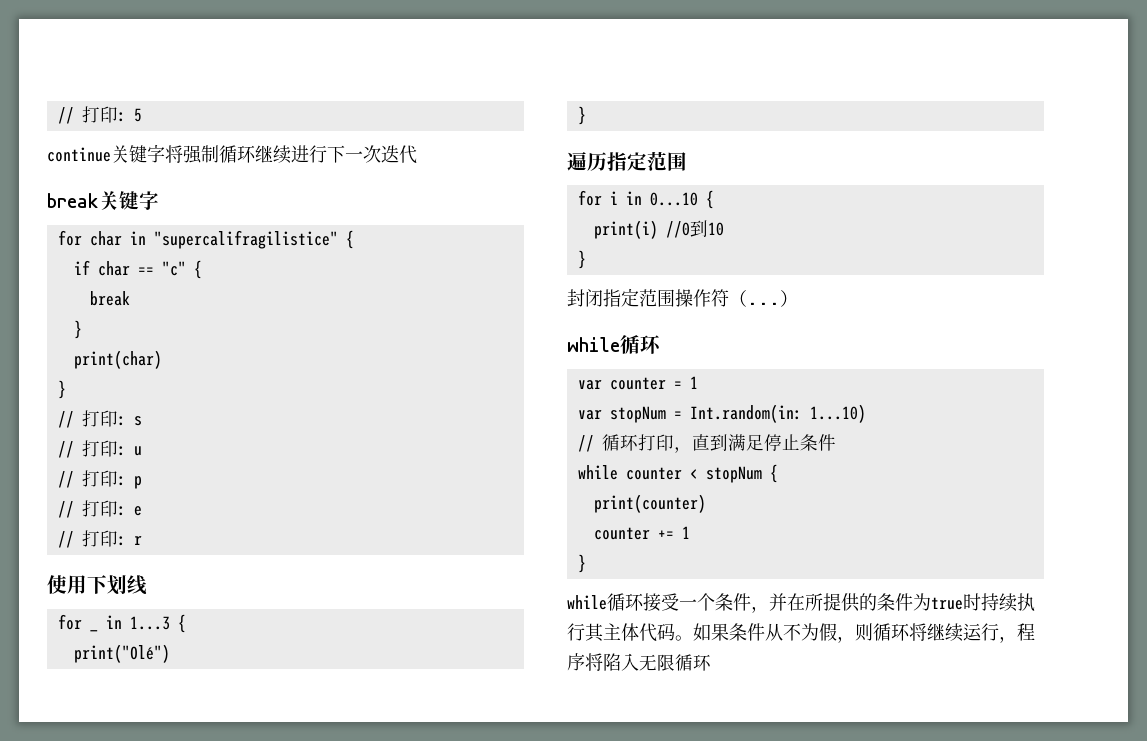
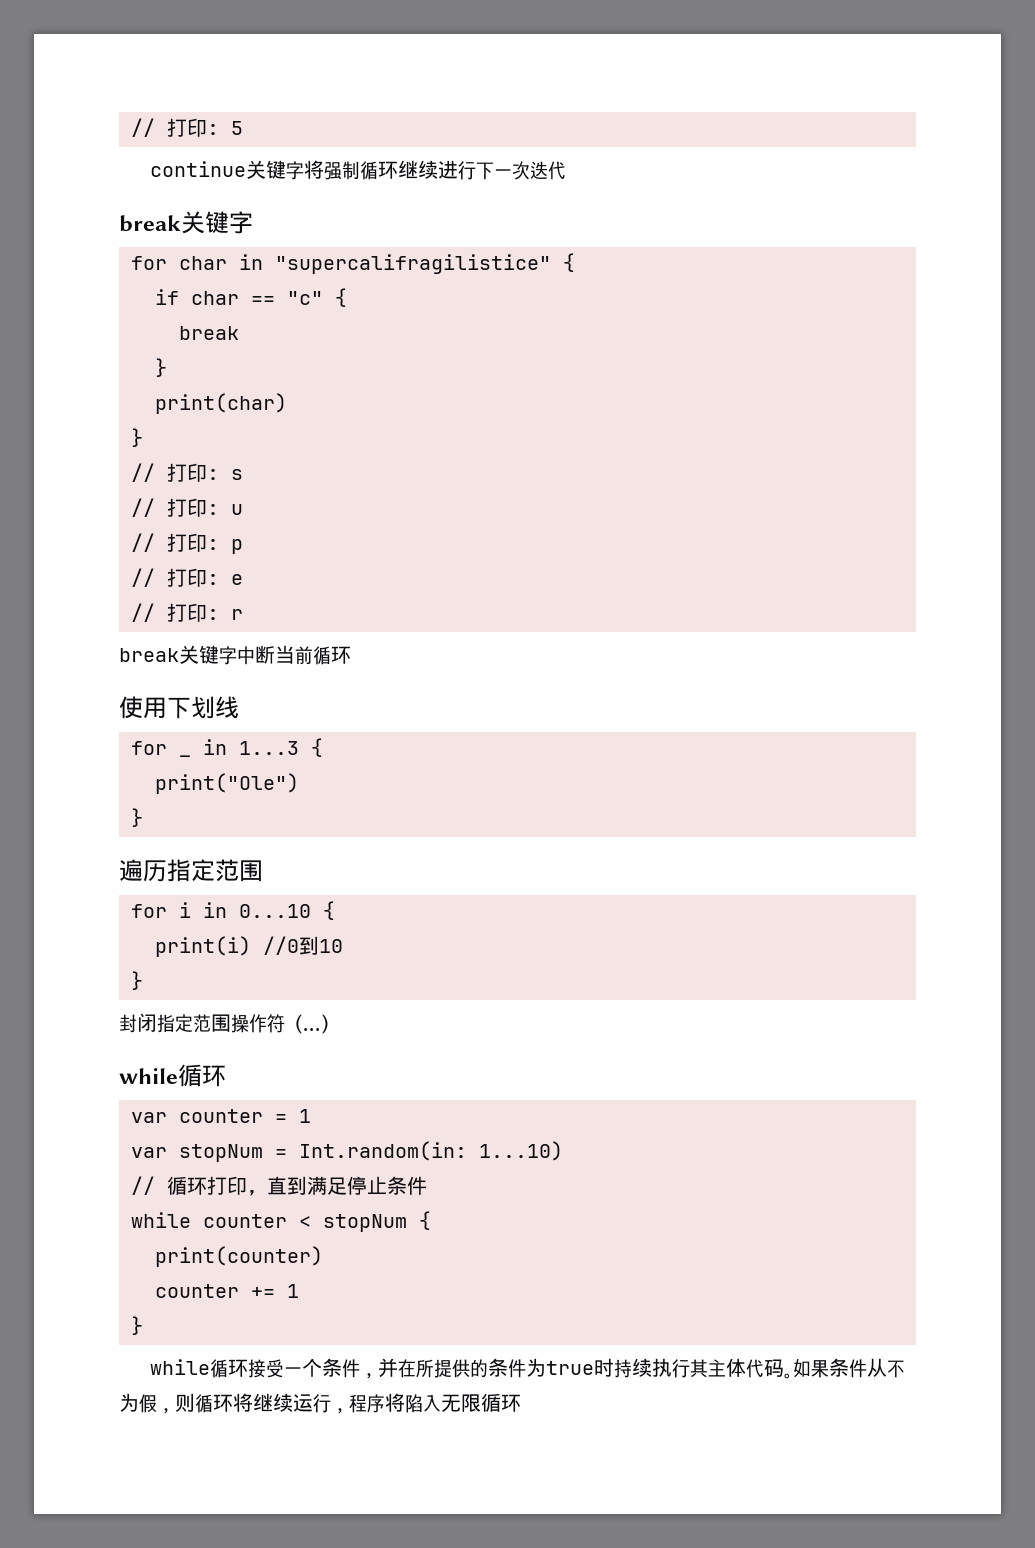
(142, 540) none -> [119,645,351,665] // break关键字中断当前循环
[73,644,170,663] print("Olé") -> [155,773,299,794] print("Ole")

